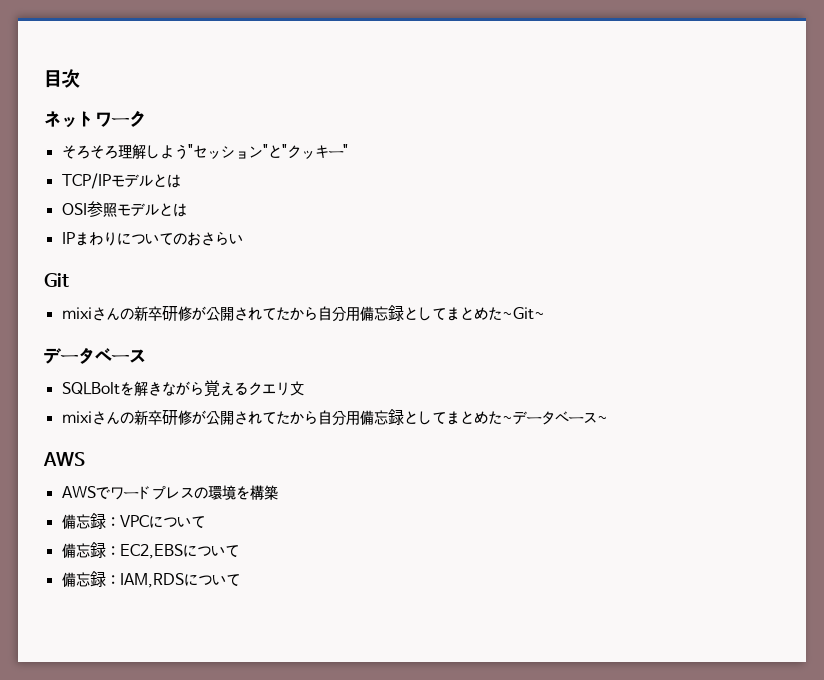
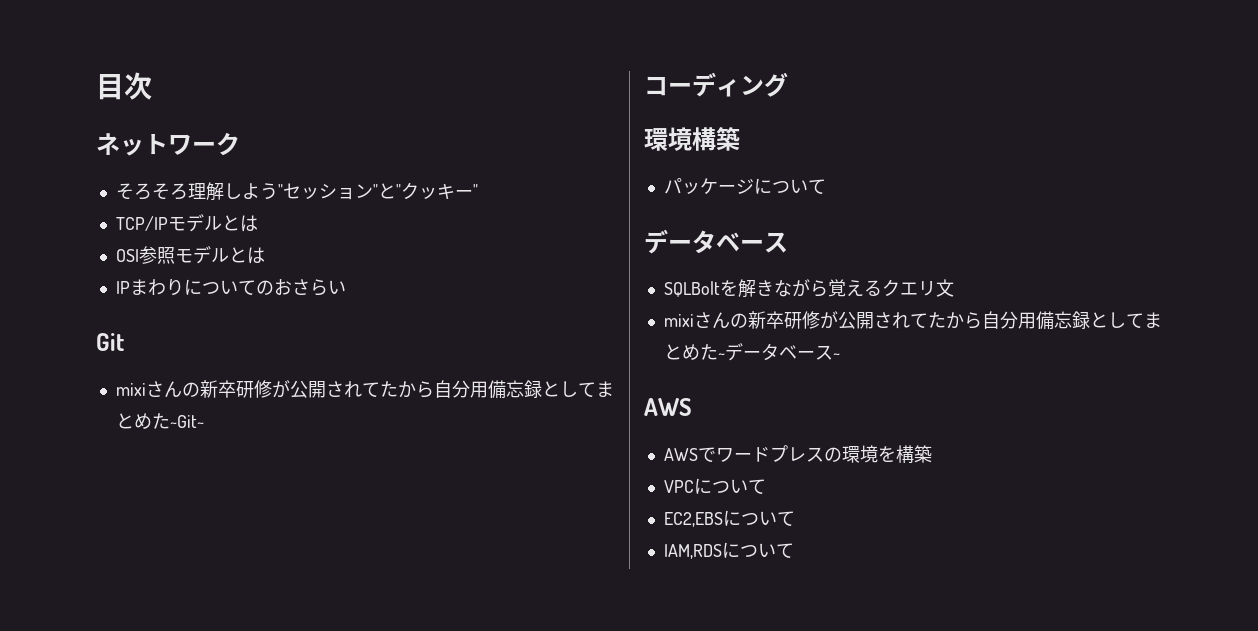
(545, 313) none -> [644,72,788,97] [644,127,740,151] [663,178,826,194] // コーディング // 環境構築 // パッケージについて
[61,513,120,529] 備忘録： -> (932, 454) none
[61,542,120,558] 備忘録： -> (766, 486) none
[61,571,120,587] 備忘録： -> (795, 518) none

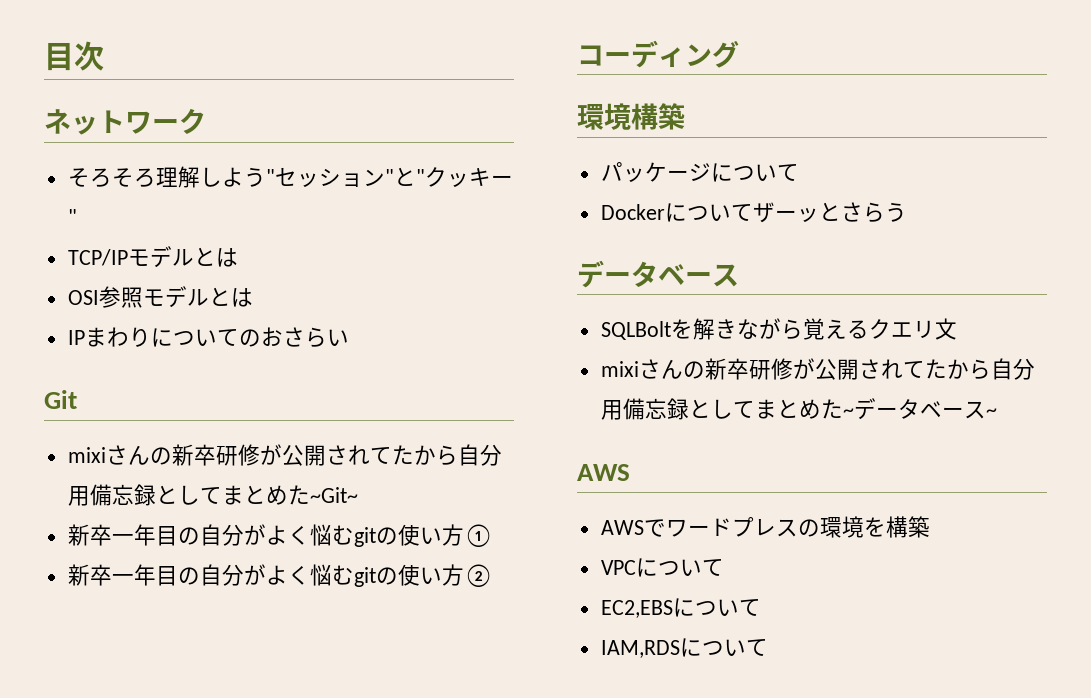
(204, 421) none -> [67,524,493,547] [67,564,493,587] // 新卒一年目の自分がよく悩むgitの使い方① // 新卒一年目の自分がよく悩むgitの使い方②
(826, 186) none -> [600,202,907,223] // Dockerについてザーッとさらう

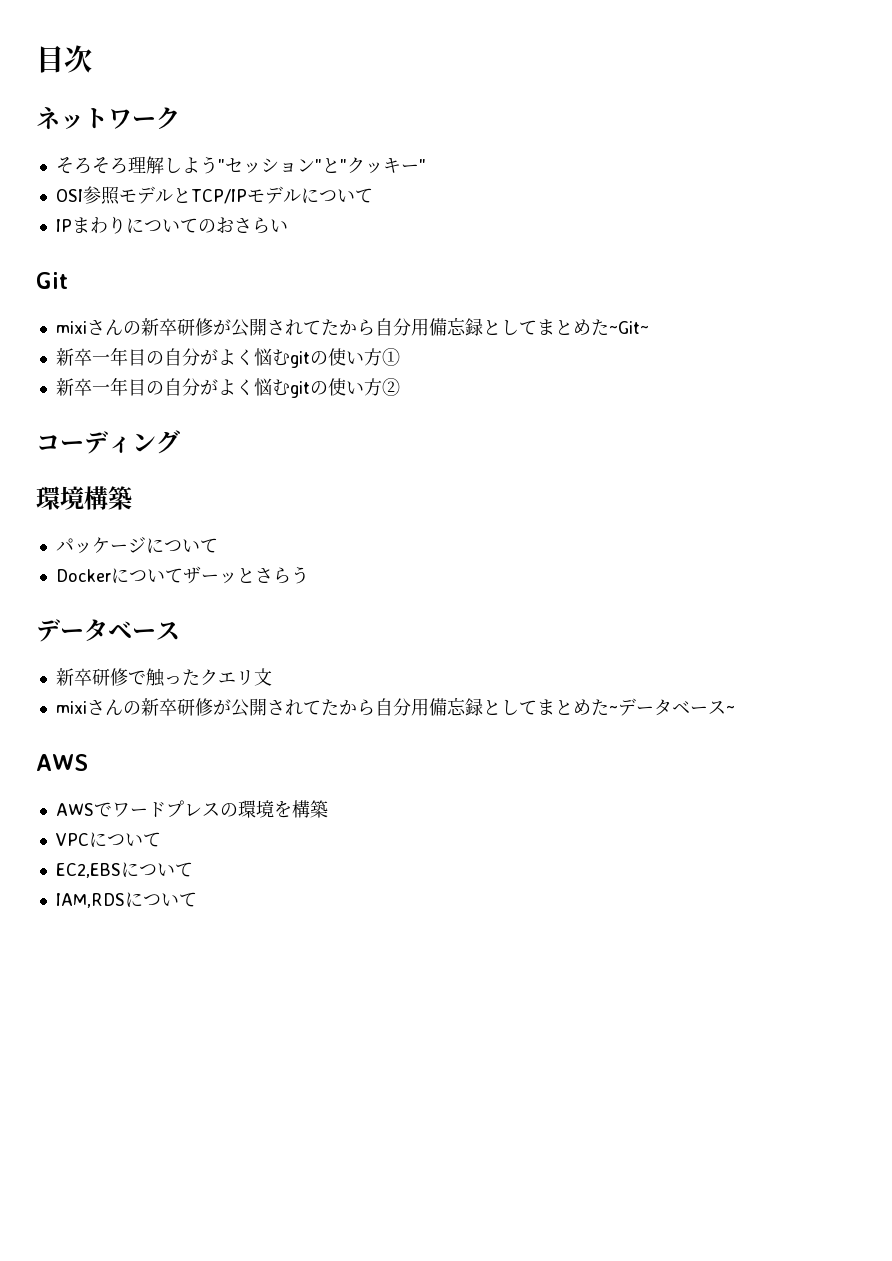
[67,246,238,268] // TCP/IPモデルとは -> (426, 165) none
[230,288,253,307] は -> [190,186,373,204] TCP/IPモデルについて
[600,318,869,340] SQLBoltを解きながら覚える -> [55,668,200,687] 新卒研修で触った

